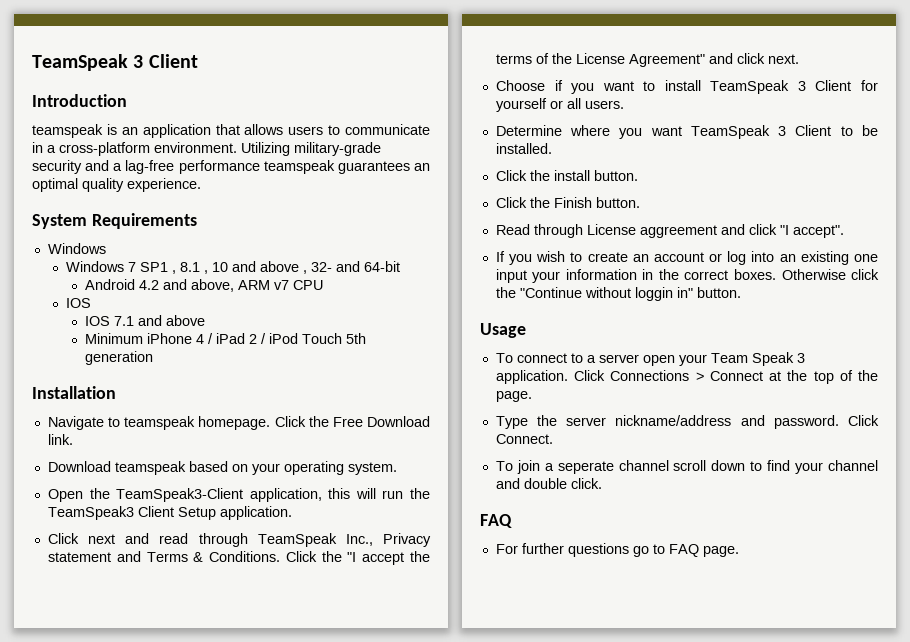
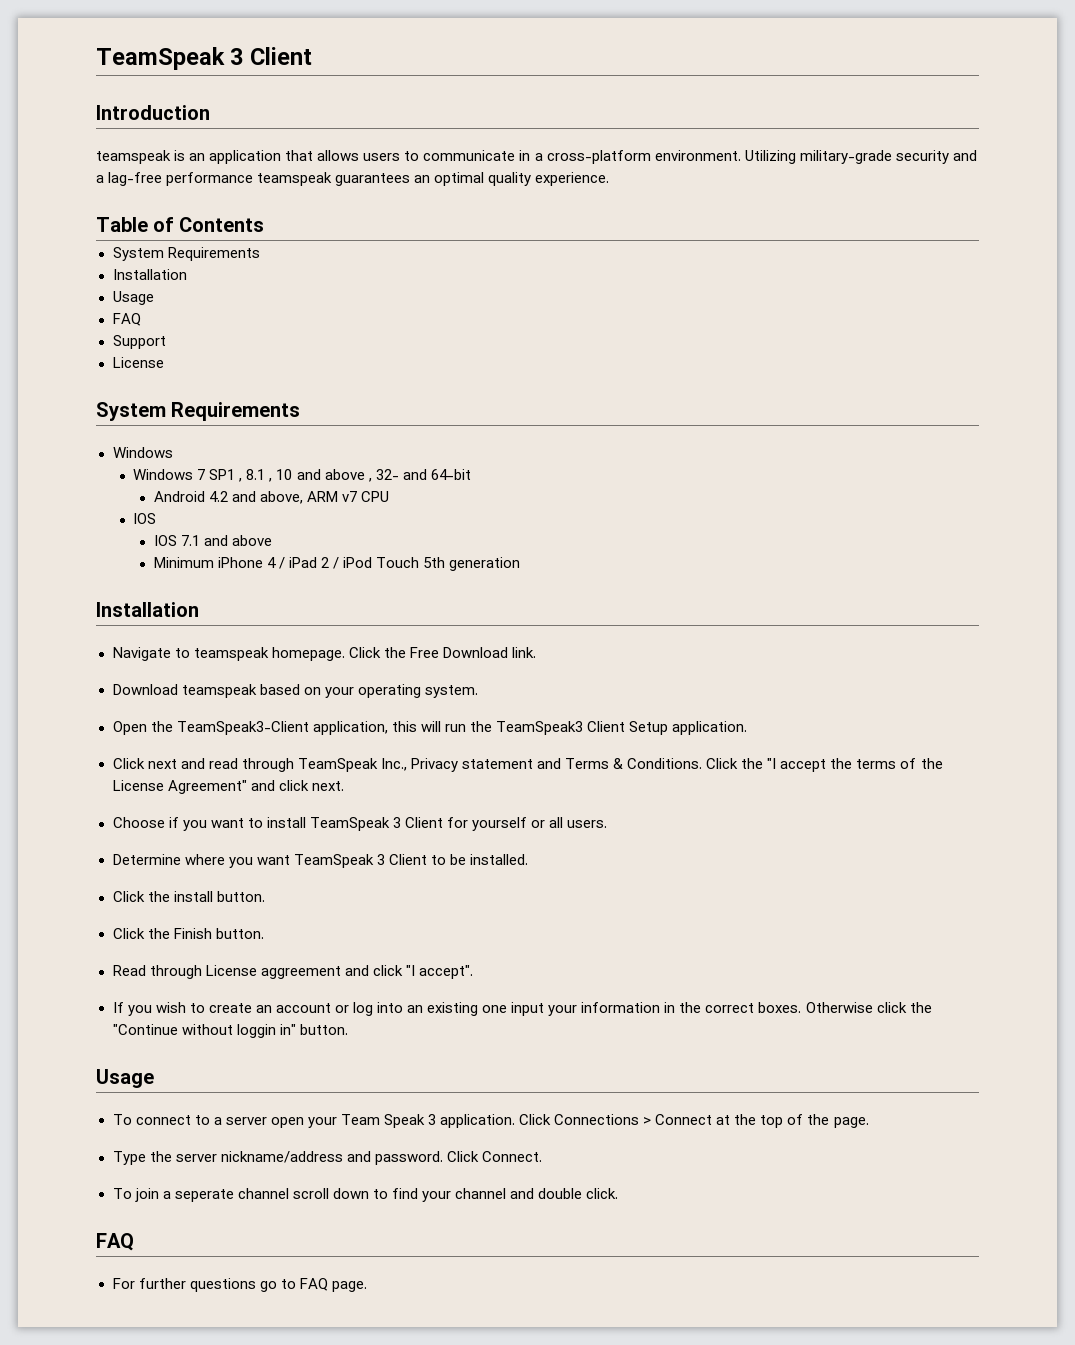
(201, 185) none -> [96,217,264,232] [112,247,260,261] [112,269,187,280] [112,291,154,305] [112,313,141,326] [112,335,166,349] [112,357,164,368] // Table of Contents // System Requirements // Installation // Usage // FAQ // Support // License

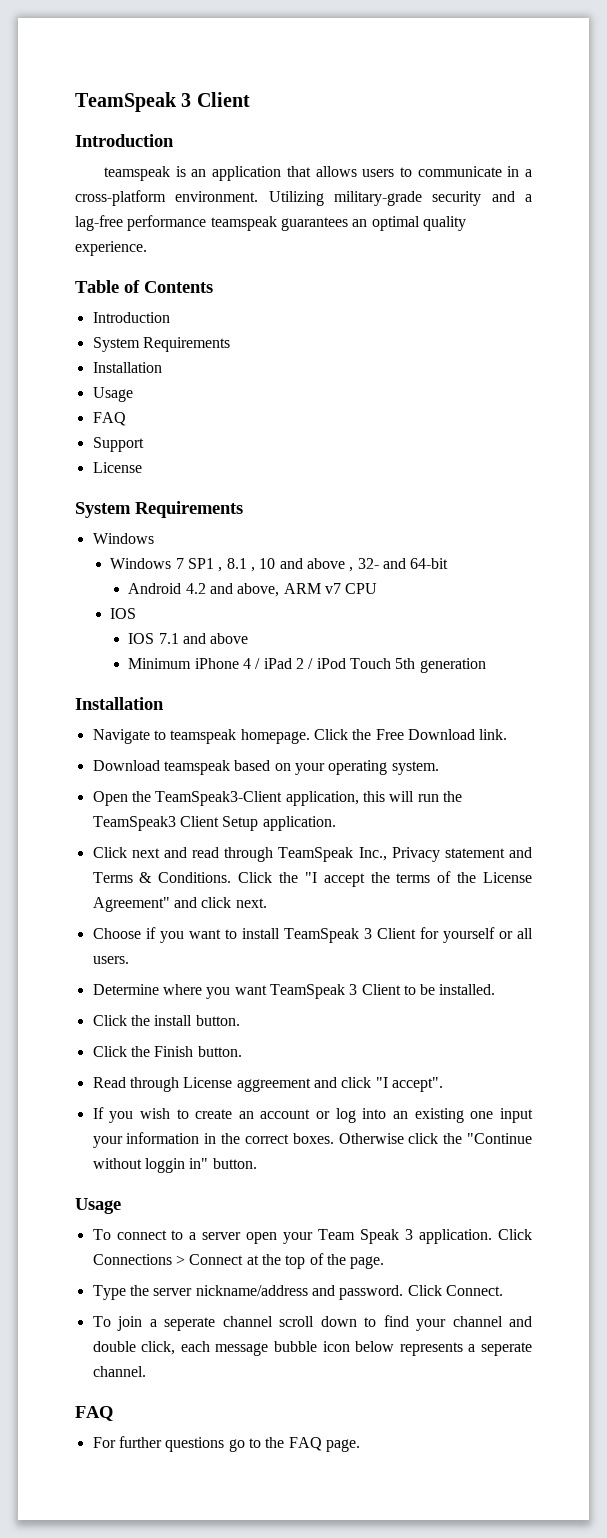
(264, 224) none -> [92,312,170,323] // Introduction
[586,1188,619,1199] click. -> [141,1341,533,1356] [92,1366,146,1377] click, each message bubble icon below represents a seperate channel.
(296, 1284) none -> [265,1437,285,1448] the

